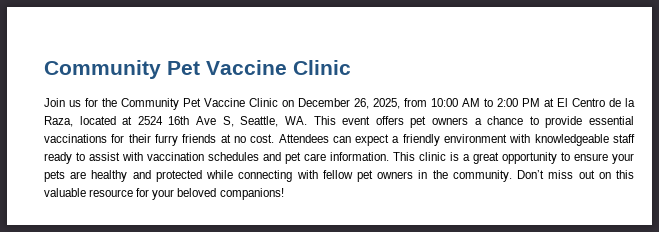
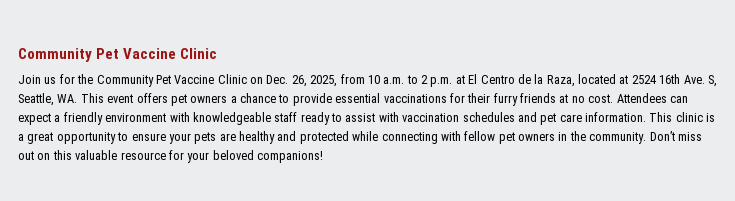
[298,98,350,107] December -> [266,75,289,84] Dec.
[431,98,540,107] 10:00 AM to 2:00 PM -> [367,75,453,87] 10 a.m. to 2 p.m.
[196,116,217,125] Ave -> [683,75,705,84] Ave.

